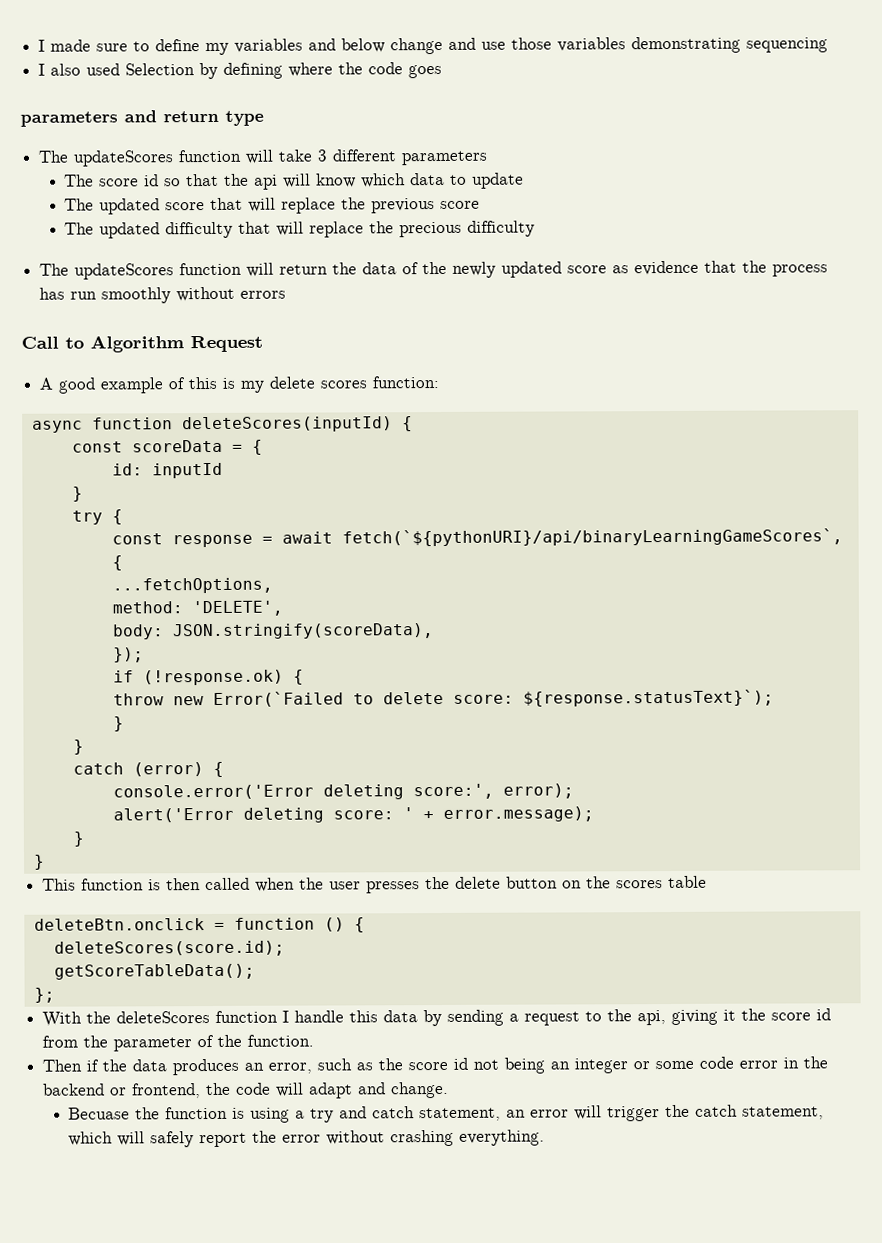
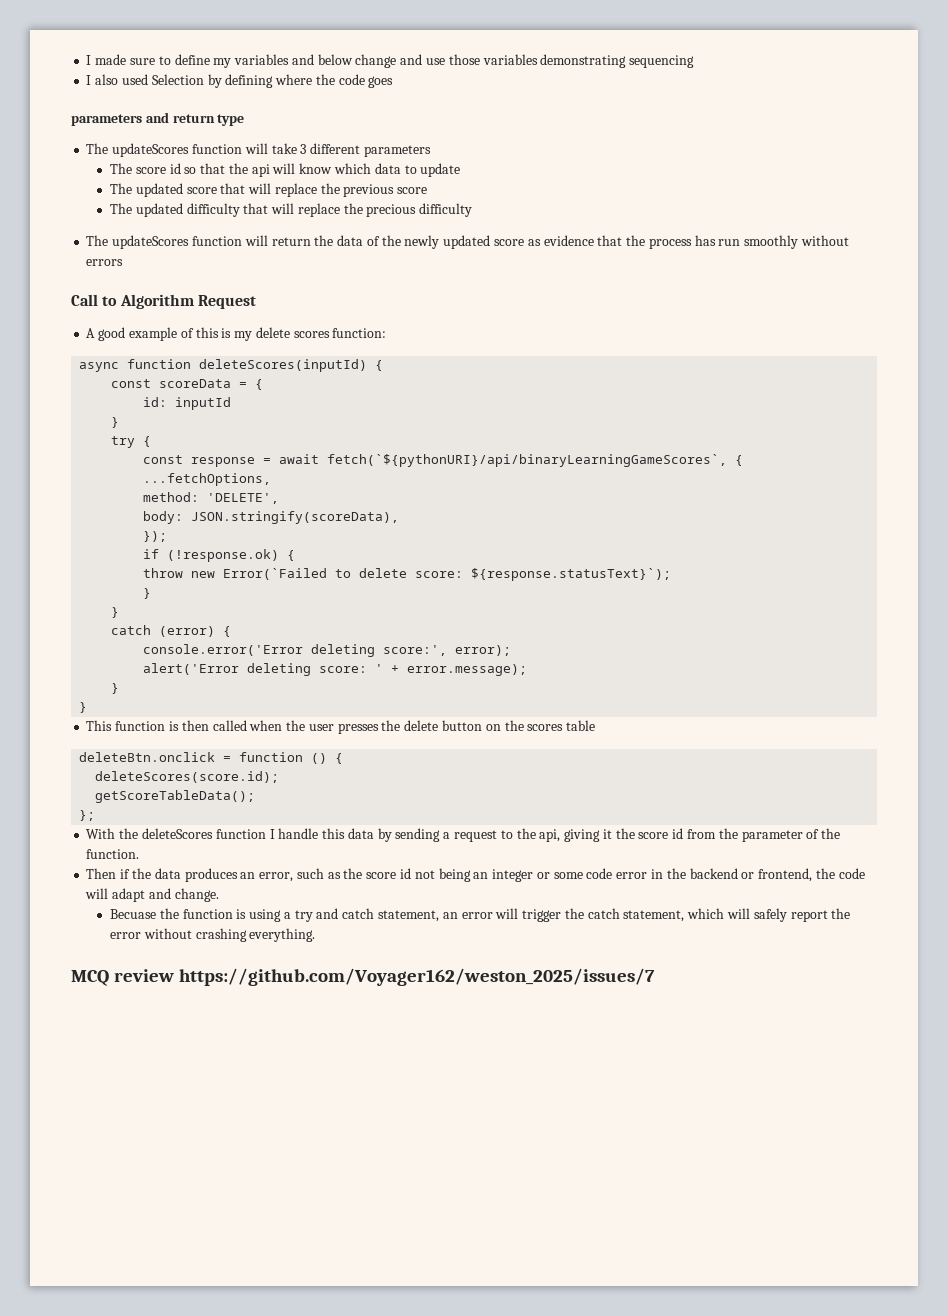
(546, 1137) none -> [71,968,656,986] // MCQ review https://github.com/Voyager162/weston_2025/issues/7

